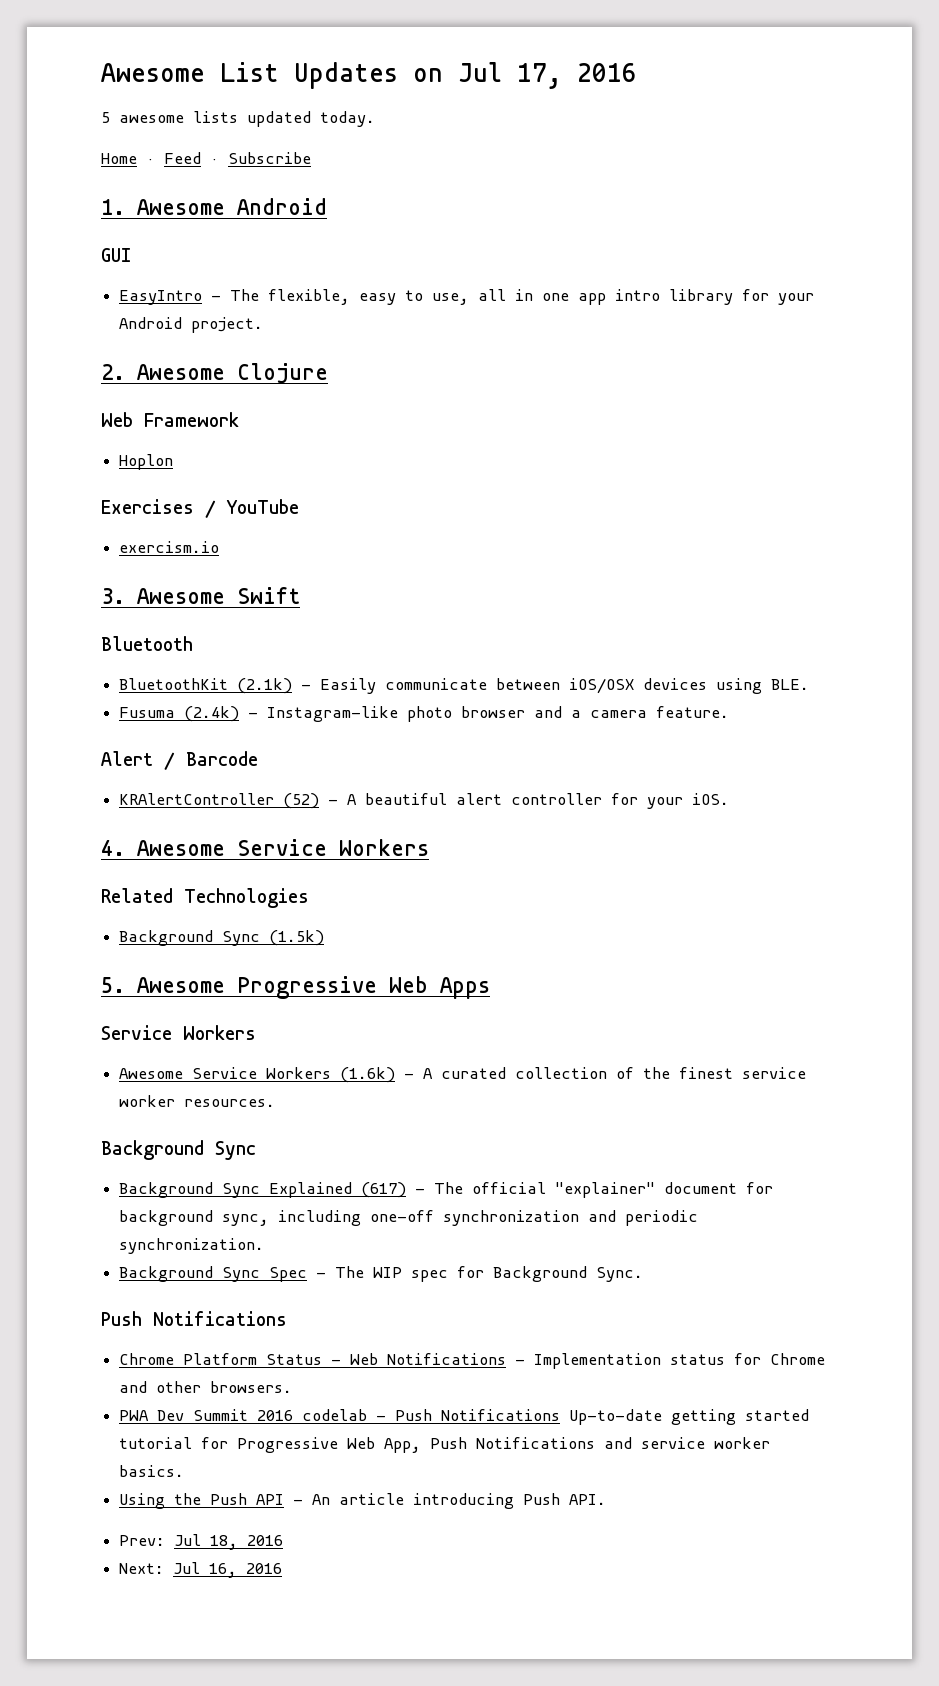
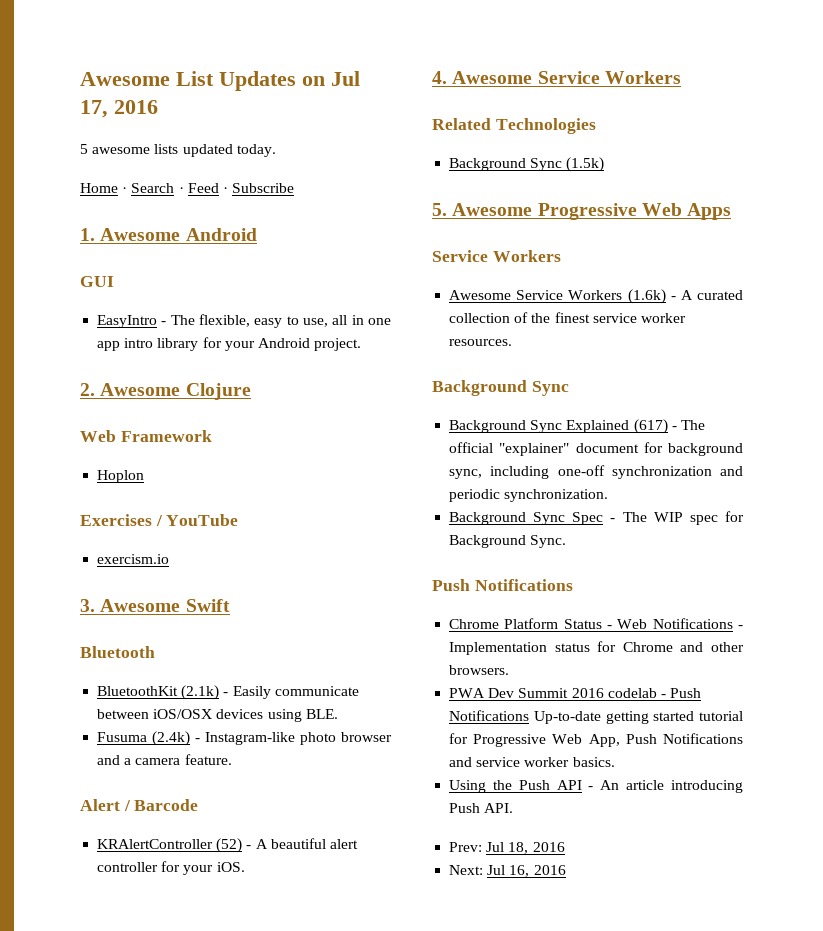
(155, 161) none -> [131,183,184,193] Search ·

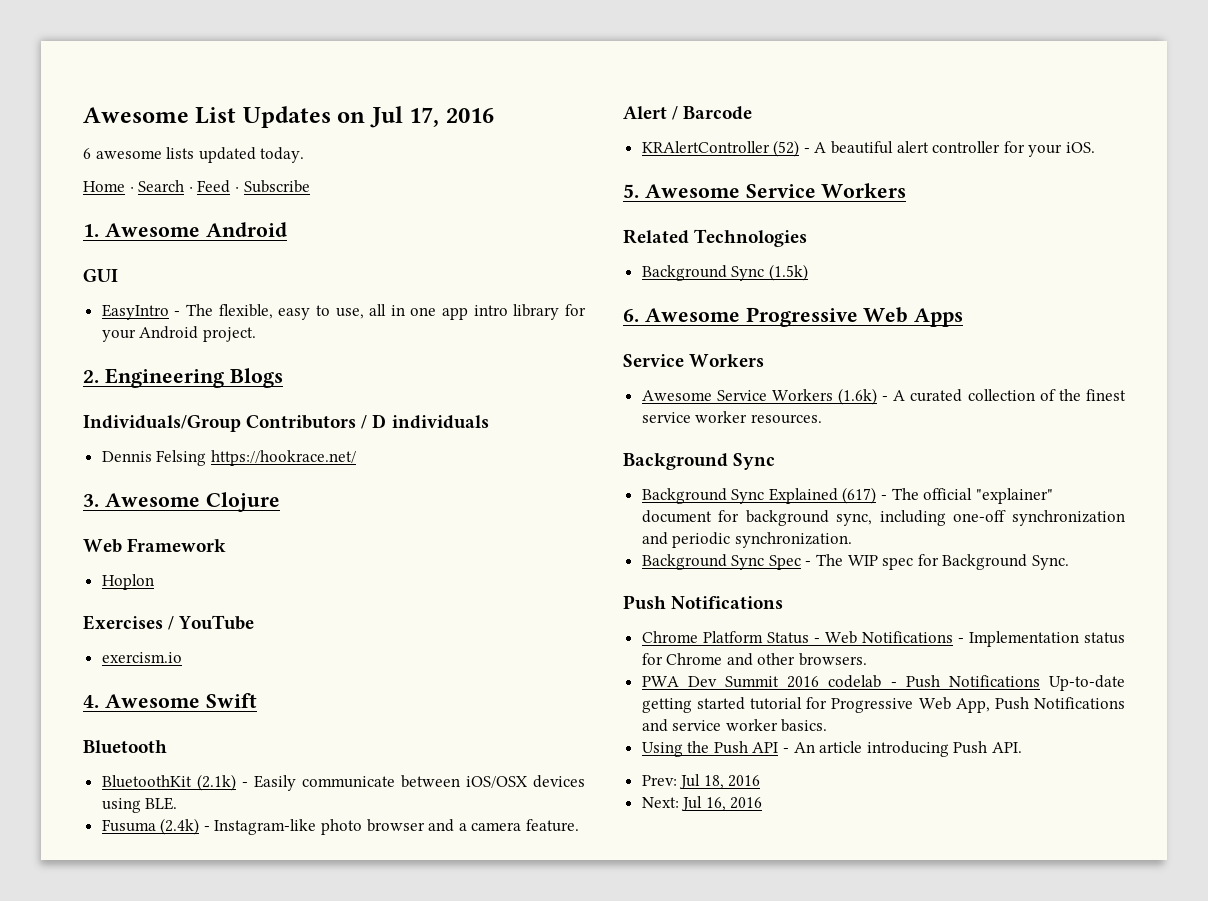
[80,144,88,154] 5 -> [83,148,91,159] 6
(95, 389) none -> [104,368,283,388] [83,414,489,432] [101,450,356,466] [83,494,99,507] Engineering Blogs // Individuals/Group Contributors / D individuals // Dennis Felsing https://hookrace.net/ // 3.
[80,599,95,612] 3. -> [83,695,99,708] 4.
[432,71,447,84] 4. -> [623,184,639,198] 5.
[432,203,447,216] 5. -> [623,309,639,322] 6.

